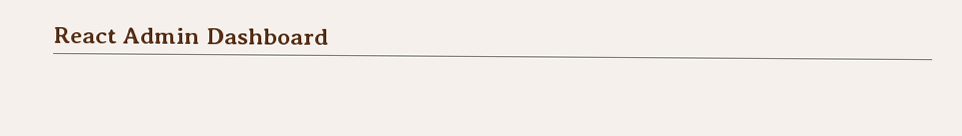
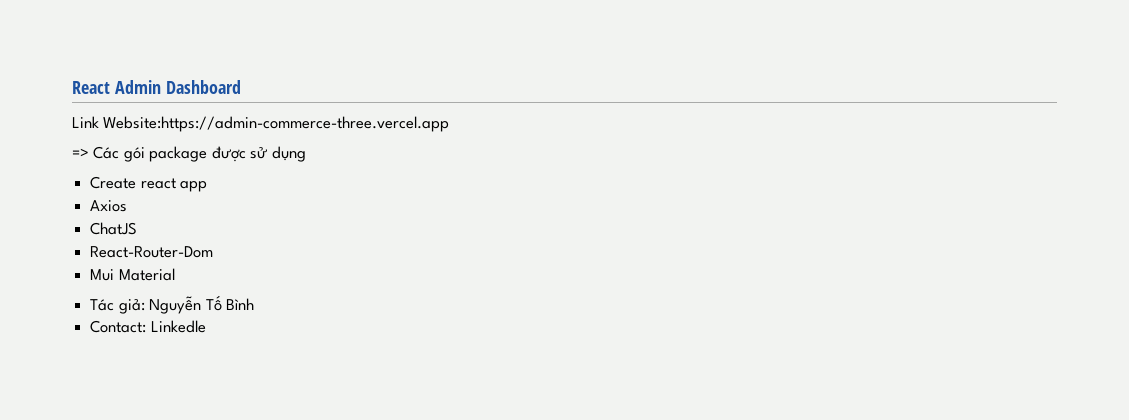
(329, 36) none -> [72,116,450,132] [72,146,306,162] [90,176,208,192] [90,200,128,212] [90,222,138,235] [90,246,214,258] [90,268,175,281] [90,295,254,314] [90,320,206,333] // Link Website:https://admin-commerce-three.vercel.app // => Các gói package được sử dụng // Create react app // Axios // ChatJS // React-Router-Dom // Mui Material // Tác giả: Nguyễn Tố Bình // Contact: Linkedle

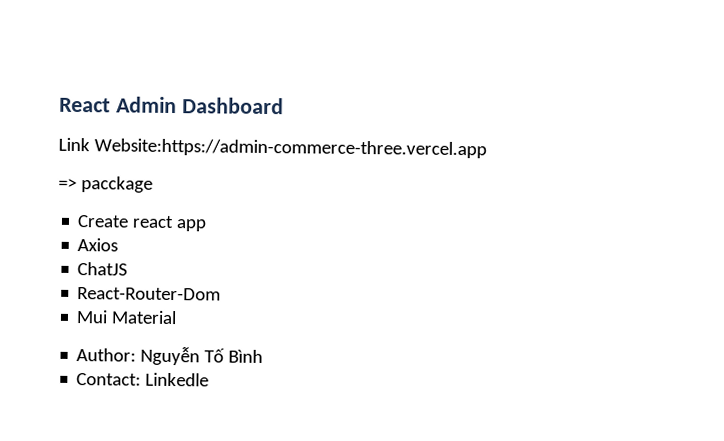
[93,146,306,162] Các gói package được sử dụng -> [80,176,153,193] pacckage
[90,299,145,314] Tác giả: -> [76,348,137,362] Author:

